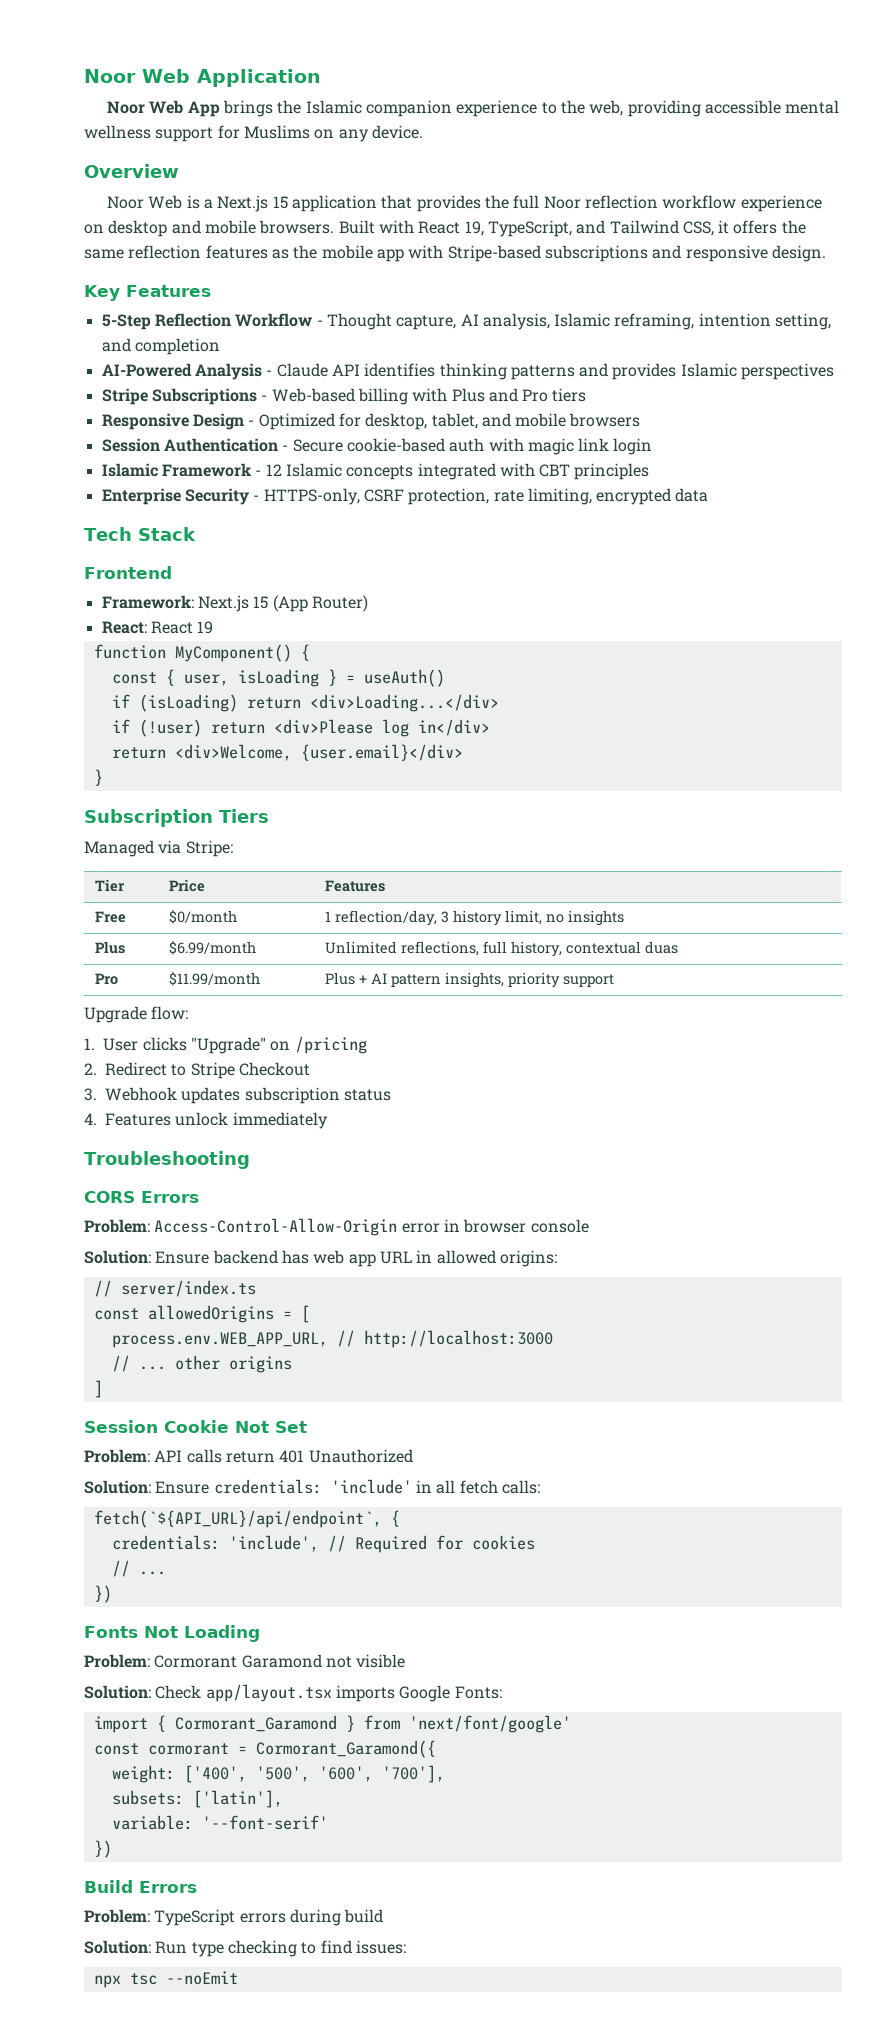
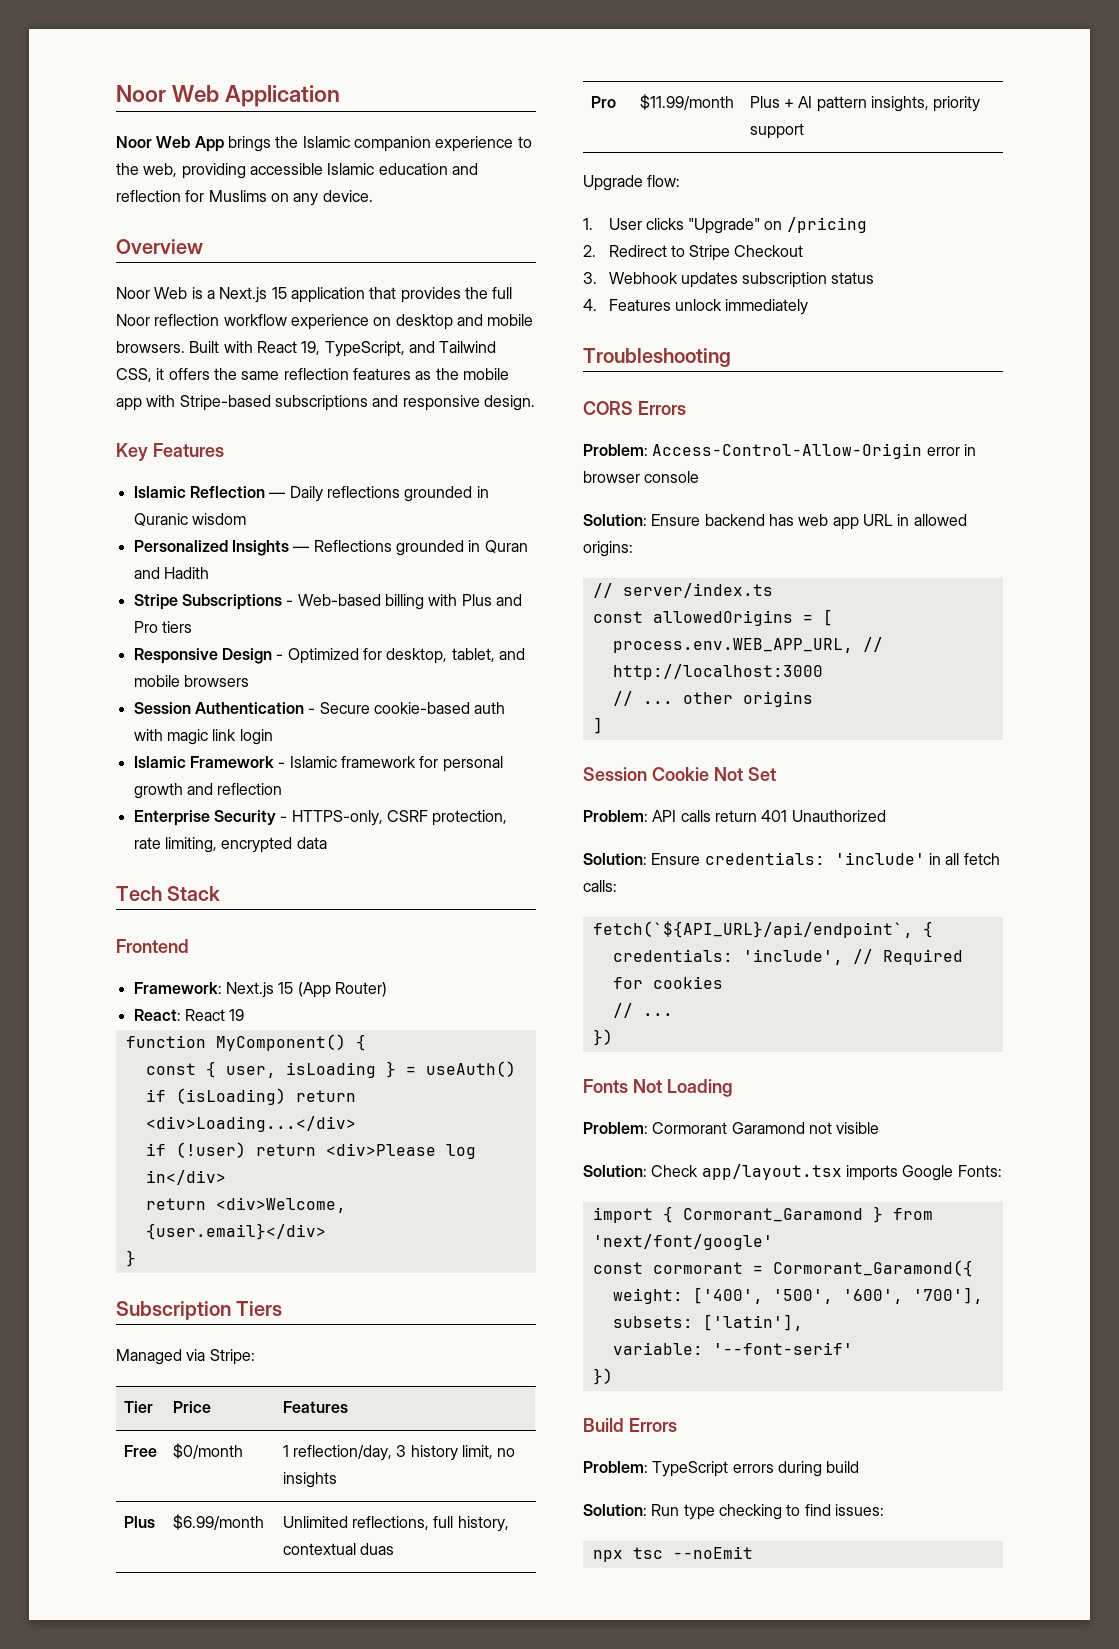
[785,100,840,114] [84,125,214,142] mental wellness support -> [327,163,478,175] [116,190,181,202] Islamic education and reflection
[101,313,832,330] [101,338,220,355] [101,363,835,380] 5-Step Reflection Workflow - Thought capture, AI analysis, Islamic reframing, intention setting, and completion // AI-Powered Analysis - Claude API identifies thinking patterns and provides Islamic perspectives -> [133,486,489,502] [133,513,246,526] [133,540,528,556] [133,567,209,579] Islamic Reflection — Daily reflections grounded in Quranic wisdom // Personalized Insights — Reflections grounded in Quran and Hadith
[265,463,650,480] 12 Islamic concepts integrated with CBT principles -> [289,756,503,772] [133,783,283,799] Islamic framework for personal growth and reflection

